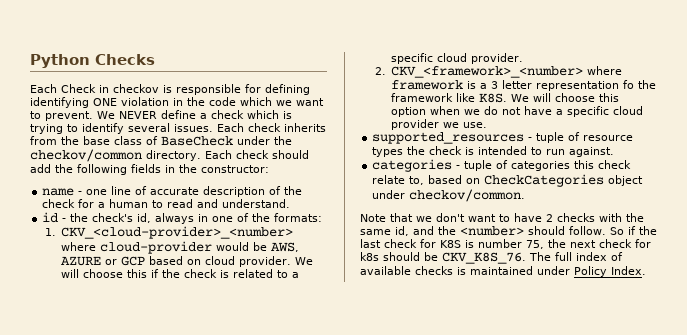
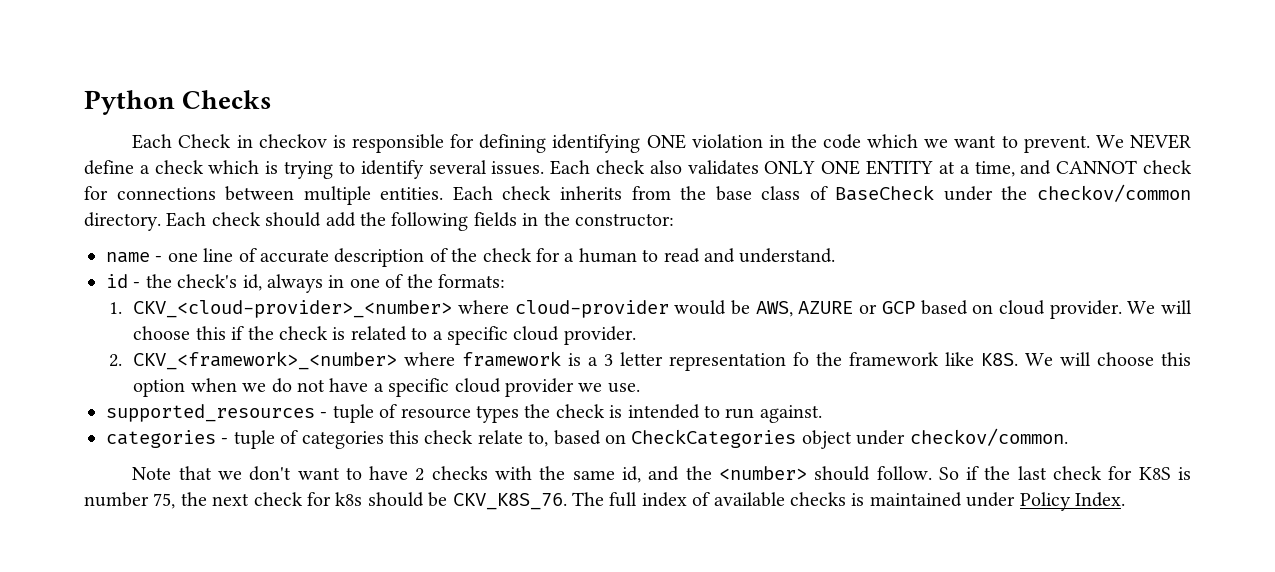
(281, 127) none -> [649,160,1193,177] [84,186,552,205] also validates ONLY ONE ENTITY at a time, and CANNOT check for connections between multiple entities. Each check

